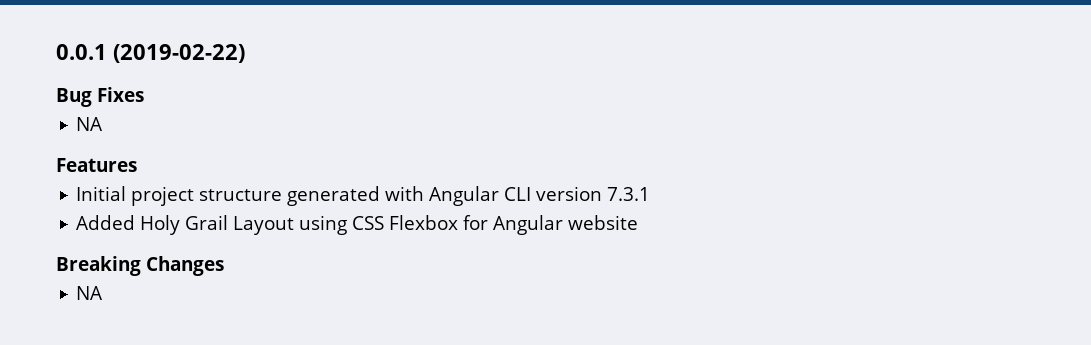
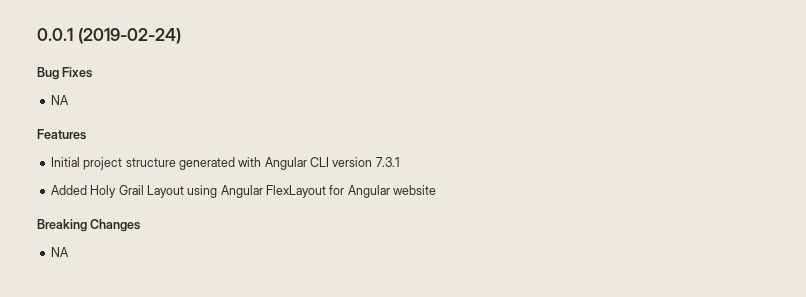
[113,44,245,63] (2019-02-22) -> [77,28,181,44] (2019-02-24)
[352,215,459,230] CSS Flexbox -> [220,185,326,198] Angular FlexLayout

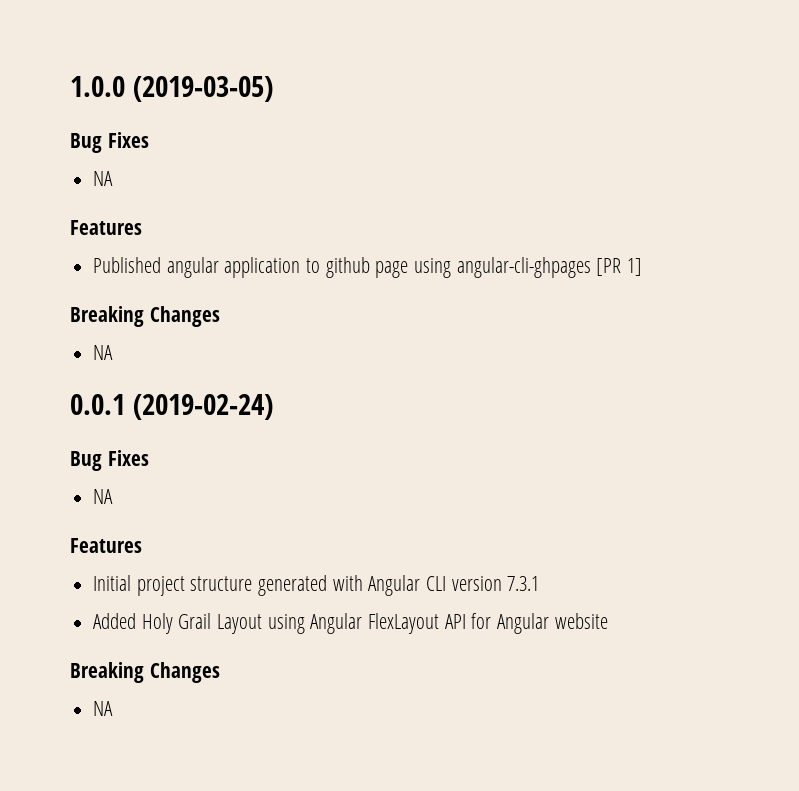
(37, 34) none -> [70,76,273,102] [70,132,149,153] [93,171,114,186] [70,220,142,235] [93,257,643,278] [70,306,220,327] [93,345,114,360] 1.0.0 (2019-03-05) // Bug Fixes // NA // Features // Published angular application to github page using angular-cli-ghpages [PR 1] // Breaking Changes // NA //
(326, 191) none -> [444,614,466,629] API

